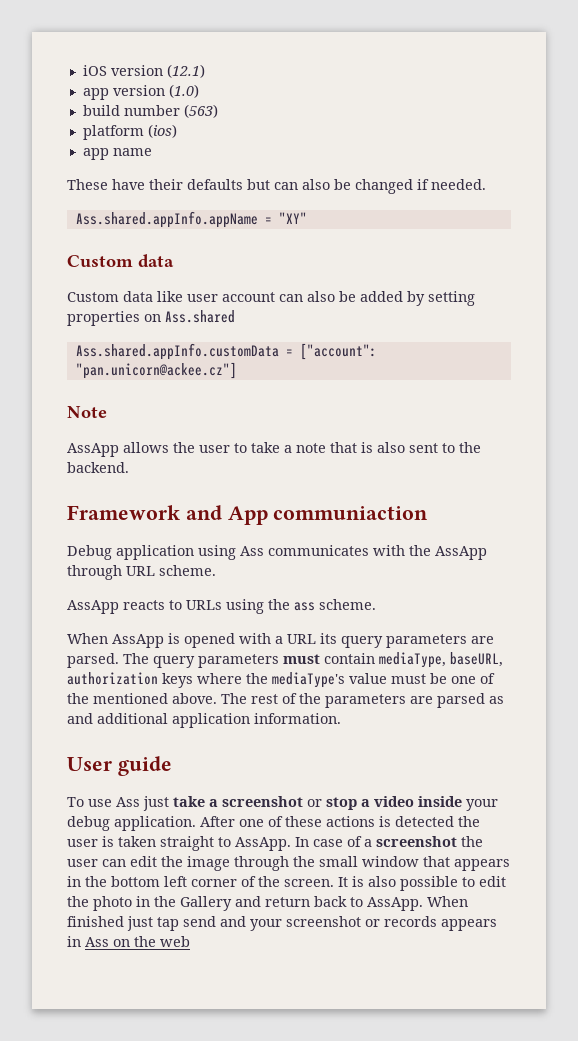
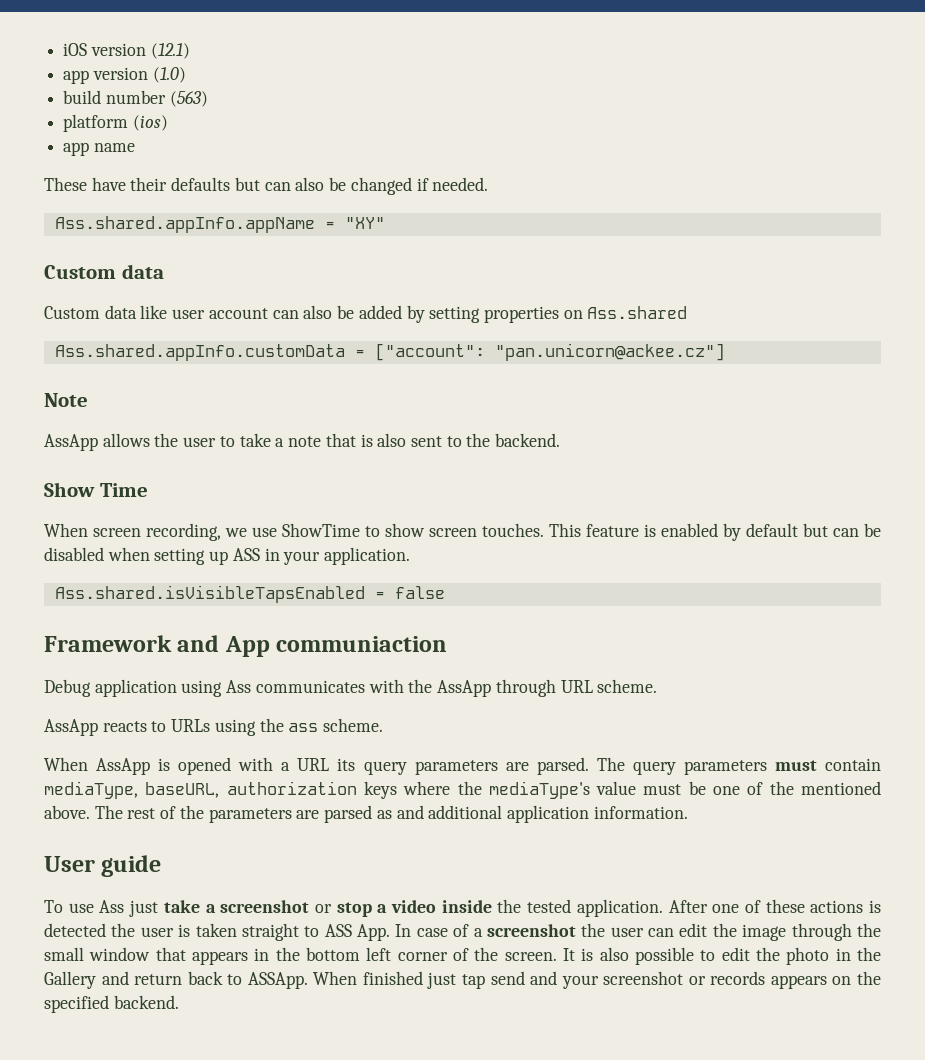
(129, 467) none -> [44,482,148,497] [44,523,881,541] [44,547,411,565] [54,585,445,603] // Show Time // When screen recording, we use ShowTime to show screen touches. This feature is enabled by default but can be disabled when setting up ASS in your application. // Ass.shared.isVisibleTapsEnabled = false
[466,799,498,811] [67,816,110,831] your debug -> [497,899,572,913] the tested
[235,837,291,851] AssApp. -> [324,924,391,941] ASS App.
[367,897,423,911] AssApp. -> [247,972,308,989] ASSApp.
[67,936,190,947] in Ass on the web -> [832,971,881,985] [44,995,179,1013] on the specified backend.

